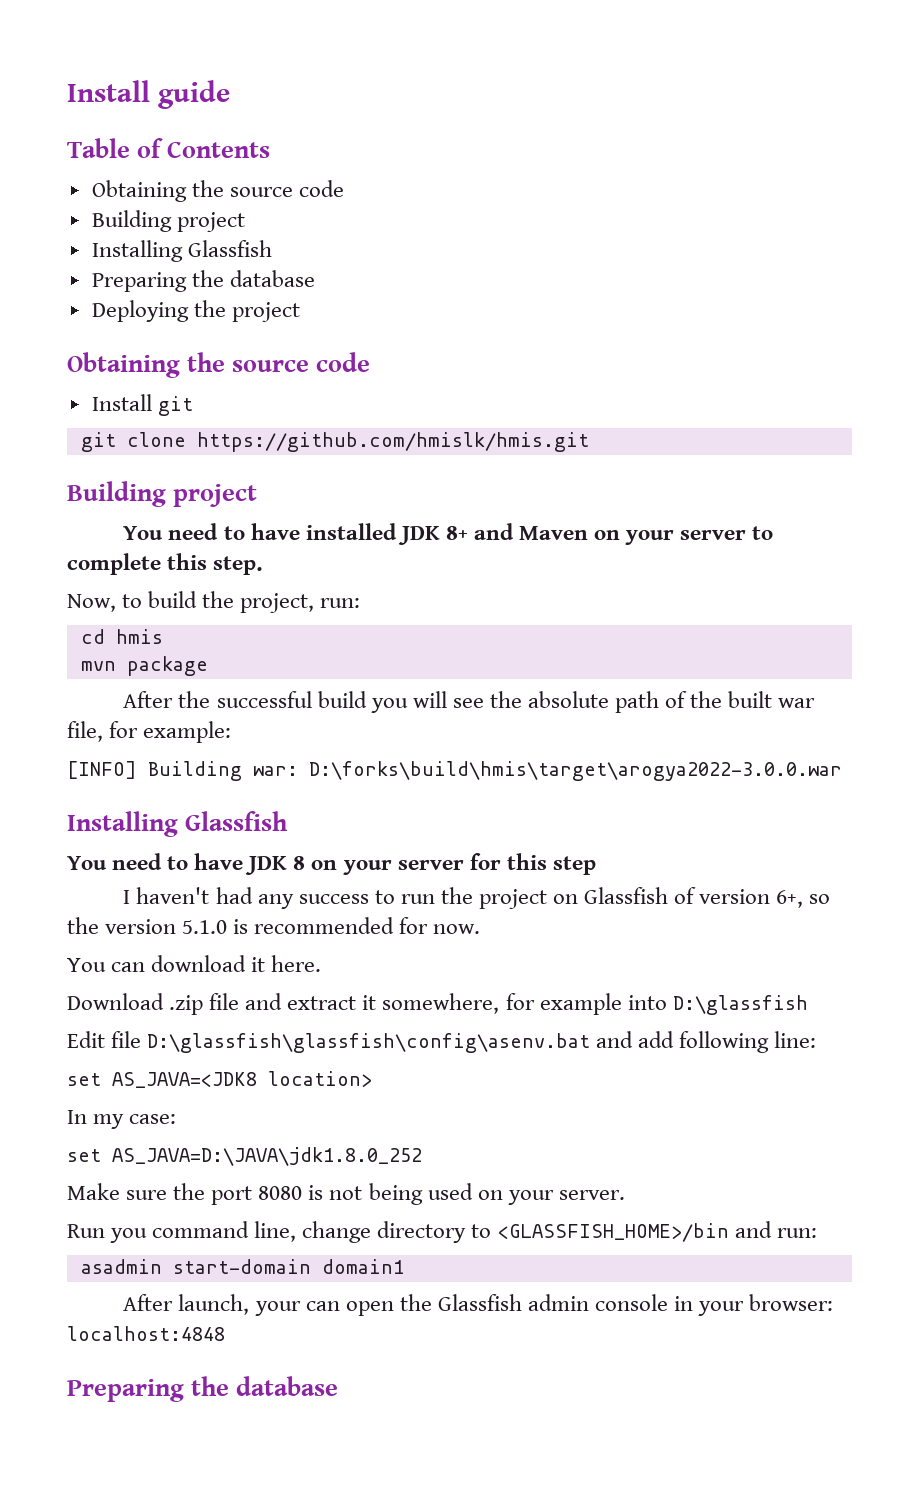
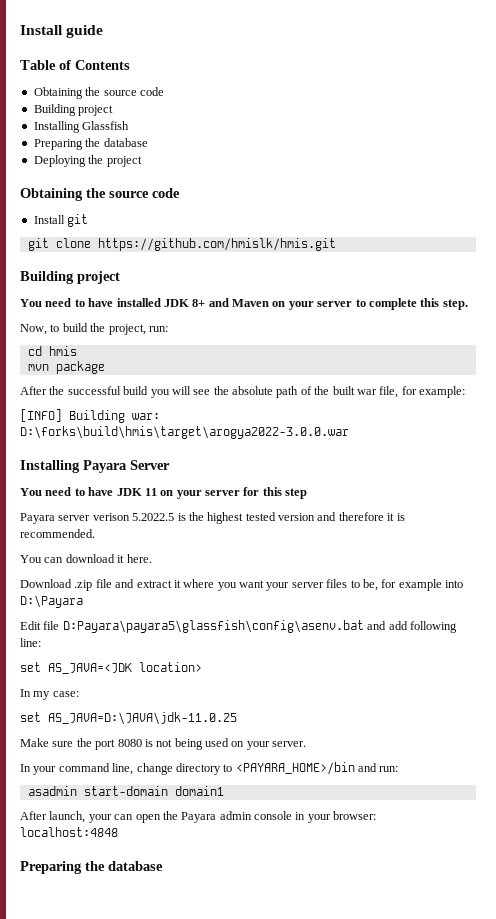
[185,811,289,831] Glassfish -> [83,460,170,473] Payara Server
[293,856,306,870] 8 -> [144,488,157,496] 11
[123,887,831,909] [67,917,481,934] I haven't had any success to run the project on Glassfish of version 6+, so the version 5.1.0 is recommended for now. -> [20,512,405,524] [20,529,95,538] Payara server verison 5.2022.5 is the highest tested version and therefore it is recommended.
[382,993,500,1014] somewhere, -> [183,579,378,591] where you want your server files to be,
[672,995,808,1015] D:\glassfish -> [20,595,83,608] D:\Payara
[147,1033,591,1053] D:\glassfish\glassfish\config\asenv.bat -> [62,620,364,633] D:Payara\payara5\glassfish\config\asenv.bat
[112,1072,257,1088] AS_JAVA=<JDK8 -> [48,663,132,674] AS_JAVA=<JDK
[112,1147,422,1166] AS_JAVA=D:\JAVA\jdk1.8.0_252 -> [48,712,237,725] AS_JAVA=D:\JAVA\jdk-11.0.25
[67,1224,148,1243] Run you -> [20,764,57,775] In your
[497,1223,729,1242] <GLASSFISH_HOME>/bin -> [235,762,355,775] <PAYARA_HOME>/bin
[437,1294,522,1311] Glassfish -> [181,812,217,823] Payara

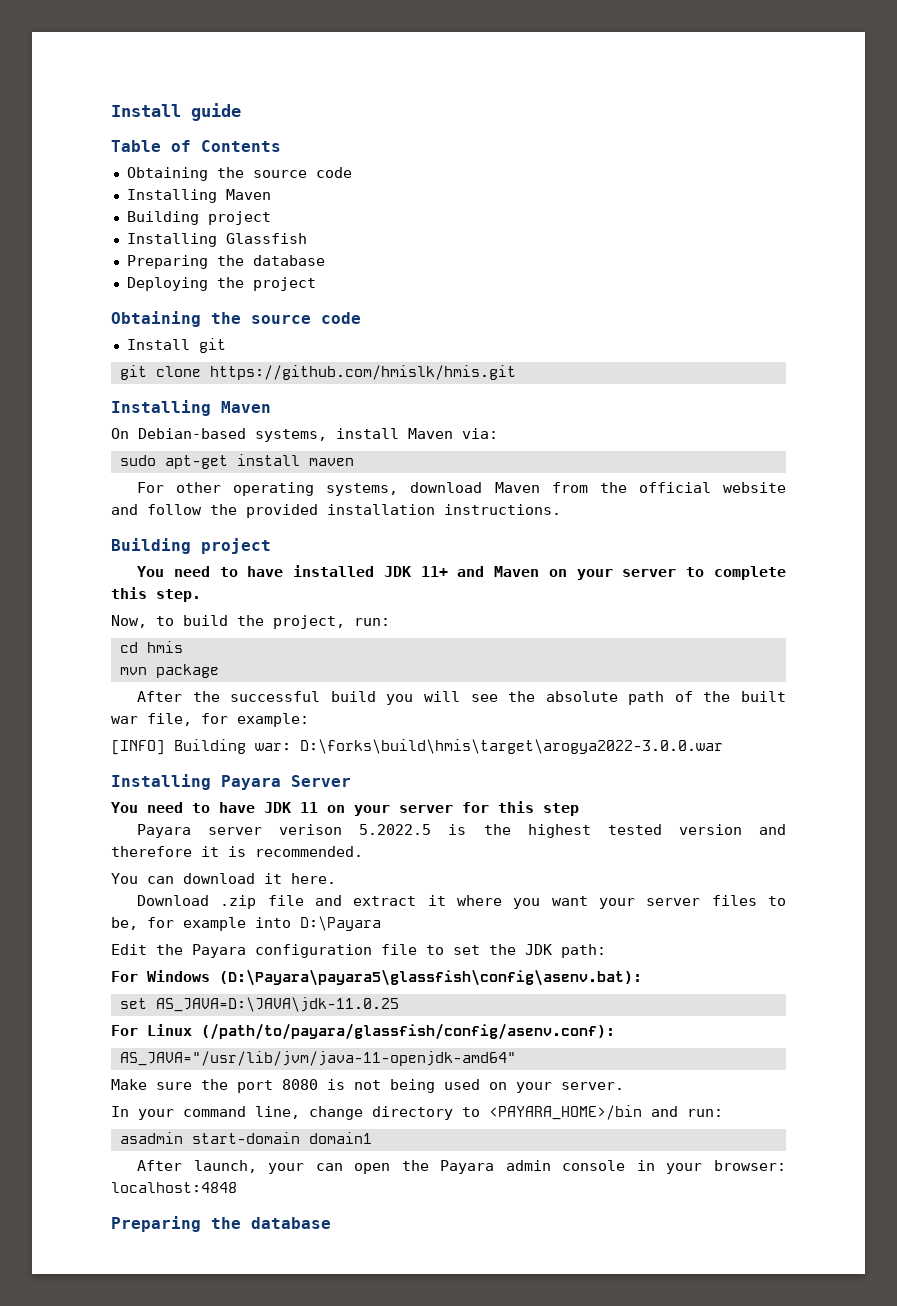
(164, 91) none -> [126,189,271,203] // Installing Maven
(336, 244) none -> [111,400,271,416] [111,428,498,442] [119,454,354,469] [137,482,786,496] [111,504,561,518] // Installing Maven // On Debian-based systems, install Maven via: // sudo apt-get install maven // For other operating systems, download Maven from the official website and follow the provided installation instructions.
[192,299,206,307] 8+ -> [420,566,448,577] 11+
[43,620,457,633] [20,638,41,647] [20,662,202,674] [20,689,79,700] [20,712,237,725] file D:Payara\payara5\glassfish\config\asenv.bat and add following line: // set AS_JAVA=<JDK location> // In my case: // set AS_JAVA=D:\JAVA\jdk-11.0.25 -> [156,944,606,958] [111,969,642,986] [119,997,399,1012] [111,1023,615,1040] [119,1051,516,1066] the Payara configuration file to set the JDK path: // For Windows (D:\Payara\payara5\glassfish\config\asenv.bat): // set AS_JAVA=D:\JAVA\jdk-11.0.25 // For Linux (/path/to/payara/glassfish/config/asenv.conf): // AS_JAVA="/usr/lib/jvm/java-11-openjdk-amd64"

